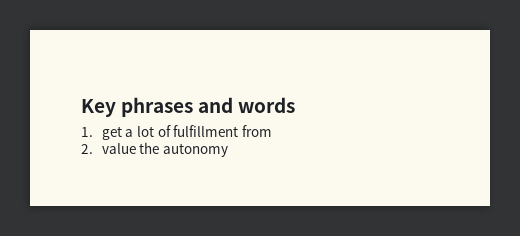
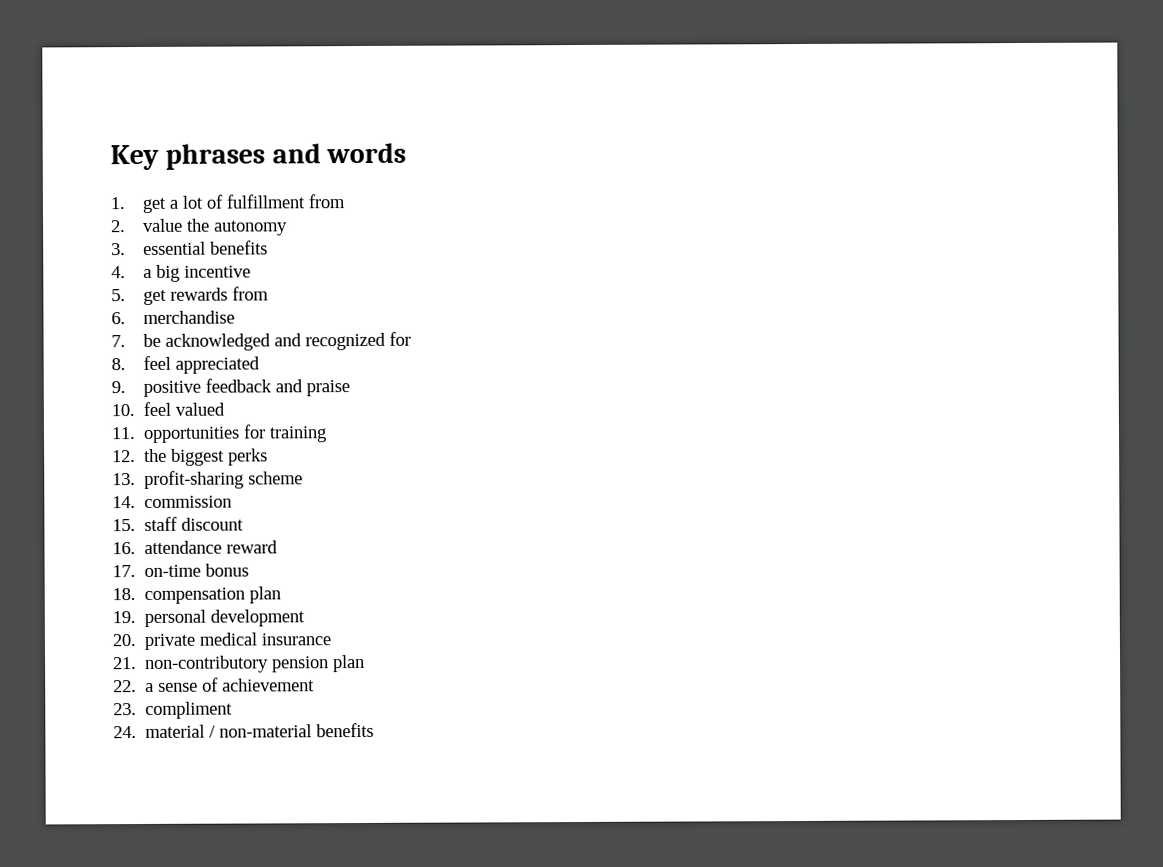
(228, 150) none -> [111,240,268,256] [111,264,251,282] [111,286,269,305] [111,310,235,325] [111,331,411,351] [111,355,260,374] [111,378,350,397] [111,401,226,417] [111,424,328,443] [112,448,269,466] [112,470,304,489] [112,495,233,509] [112,516,245,532] [112,540,279,555] [112,563,250,578] [112,586,282,604] [112,609,306,627] [112,632,332,650] [113,654,366,673] [113,677,316,693] [113,701,234,719] [113,722,375,739] // 3. essential benefits // 4. a big incentive // 5. get rewards from // 6. merchandise // 7. be acknowledged and recognized for // 8. feel appreciated // 9. positive feedback and praise // 10. feel valued // 11. opportunities for training // 12. the biggest perks // 13. profit-sharing scheme // 14. commission // 15. staff discount // 16. attendance reward // 17. on-time bonus // 18. compensation plan // 19. personal development // 20. private medical insurance // 21. non-contributory pension plan // 22. a sense of achievement // 23. compliment // 24. material / non-material benefits

